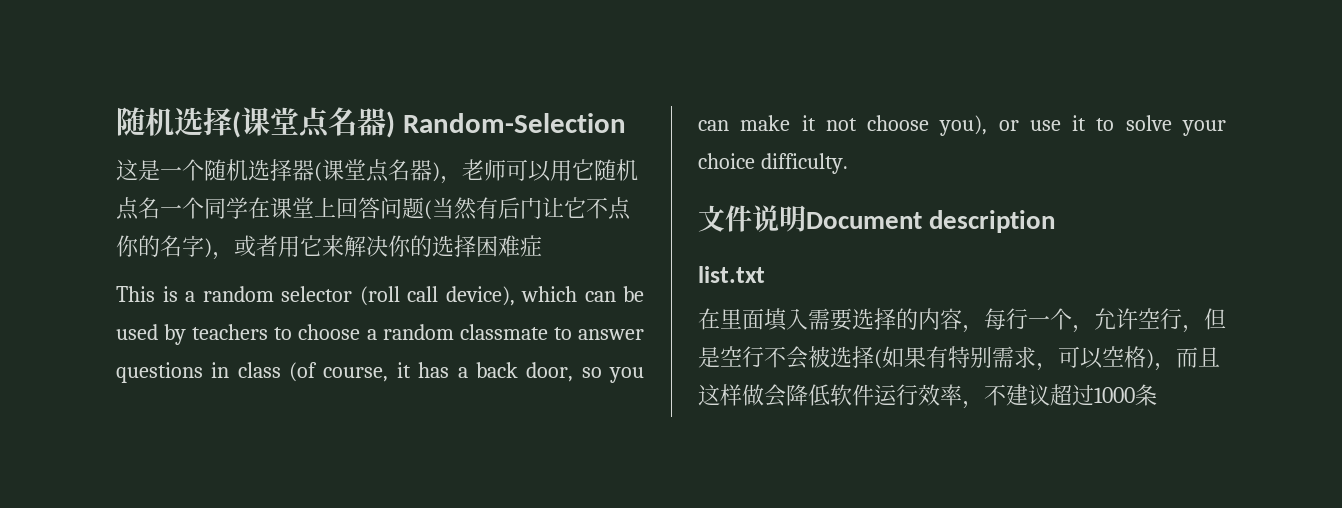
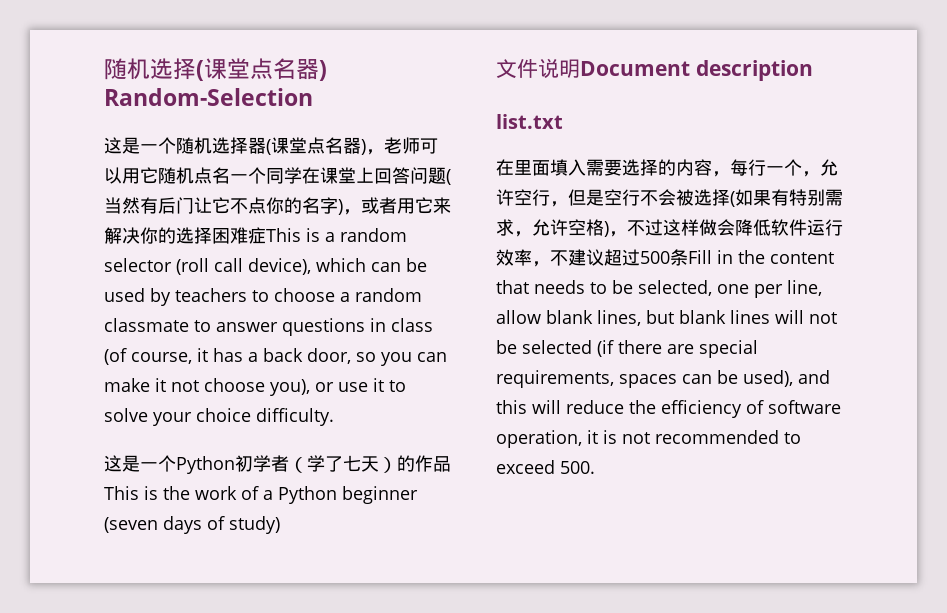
(542, 246) // -> (266, 235) none
(848, 163) none -> [104,455,451,474] [104,486,418,504] [104,516,280,534] // 这是一个Python初学者（学了七天）的作品This is the work of a Python beginner (seven days of study)
[1058,346,1103,369] 可以 -> [532,219,568,236] 允许
[1176,347,1220,368] 而且 -> [627,219,663,236] 不过
[1094,384,1157,406] 1000条 -> [640,249,834,266] [496,280,822,298] [496,310,837,326] [496,340,758,358] [496,370,830,388] [496,400,841,418] [496,430,801,448] [496,460,595,474] 500条Fill in the content that needs to be selected, one per line, allow blank lines, but blank lines will not be selected (if there are special requirements, spaces can be used), and this will reduce the efficiency of software operation, it is not recommended to exceed 500.

